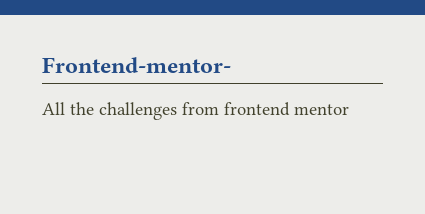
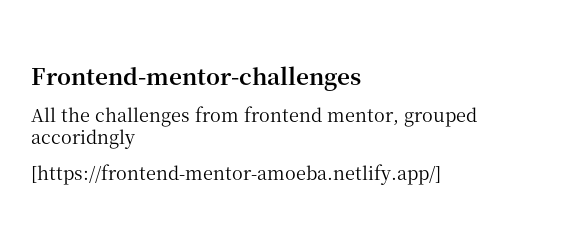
[42,57,231,73] Frontend-mentor- -> [31,66,361,91] Frontend-mentor-challenges
[294,104,349,115] mentor -> [327,107,477,127] [31,129,135,149] [31,164,441,185] mentor, grouped accoridngly // [https://frontend-mentor-amoeba.netlify.app/]

